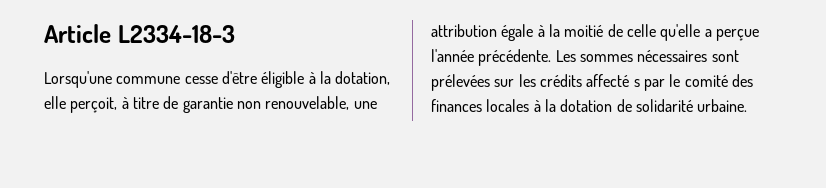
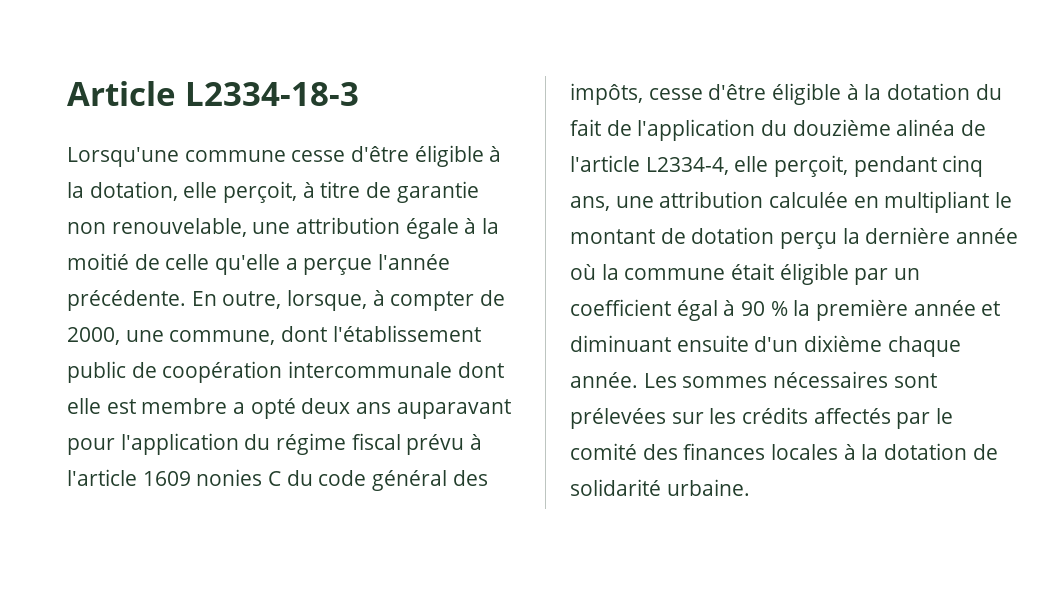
(552, 57) none -> [191,290,506,311] [67,325,481,345] [67,361,504,383] [67,398,511,419] [67,433,483,455] [67,469,488,491] [570,83,1002,105] [570,119,987,141] [570,155,984,177] [570,191,1013,213] [570,227,1019,249] [570,263,921,285] [570,299,1001,321] [570,335,961,357] [570,372,638,388] En outre, lorsque, à compter de 2000, une commune, dont l'établissement public de coopération intercommunale dont elle est membre a opté deux ans auparavant pour l'application du régime fiscal prévu à l'article 1609 nonies C du code général des impôts, cesse d'être éligible à la dotation du fait de l'application du douzième alinéa de l'article L2334-4, elle perçoit, pendant cinq ans, une attribution calculée en multipliant le montant de dotation perçu la dernière année où la commune était éligible par un coefficient égal à 90 % la première année et diminuant ensuite d'un dixième chaque année.
[586,74,640,87] affecté s -> [813,408,891,424] affectés

